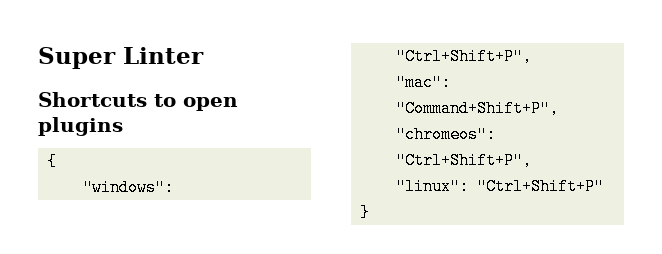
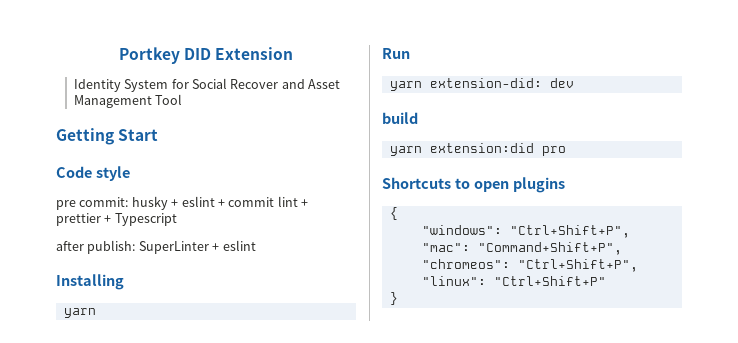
[38,47,204,69] Super Linter -> [118,47,294,64] [73,78,341,92] [73,94,183,108] [56,128,159,145] [56,166,130,181] [56,196,308,210] [56,213,177,226] [56,240,256,254] [56,274,124,290] [63,308,96,318] [382,48,410,59] [389,78,574,91] [382,112,418,124] [389,143,566,156] Portkey DID Extension // Identity System for Social Recover and Asset Management Tool // Getting Start // Code style // pre commit: husky + eslint + commit lint + prettier + Typescript // after publish: SuperLinter + eslint // Installing // yarn // Run // yarn extension-did: dev // build // yarn extension:did pro

